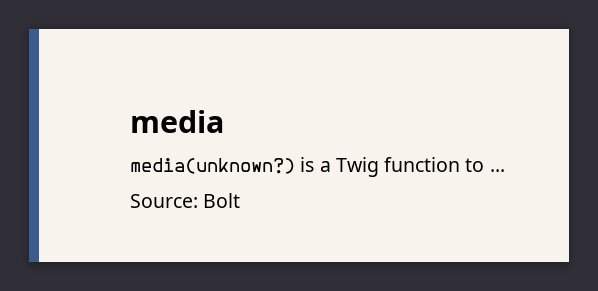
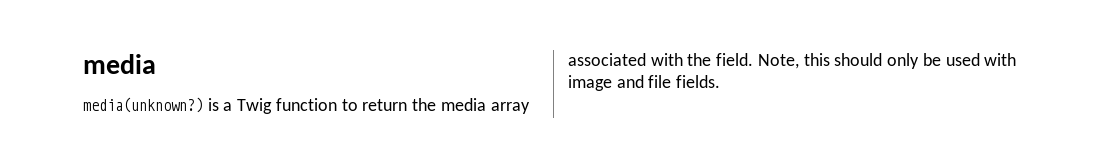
[489,169,505,172] [130,193,241,208] ... // Source: Bolt -> [362,98,530,114] [568,53,1017,69] [568,75,721,91] return the media array associated with the field. Note, this should only be used with image and file fields.

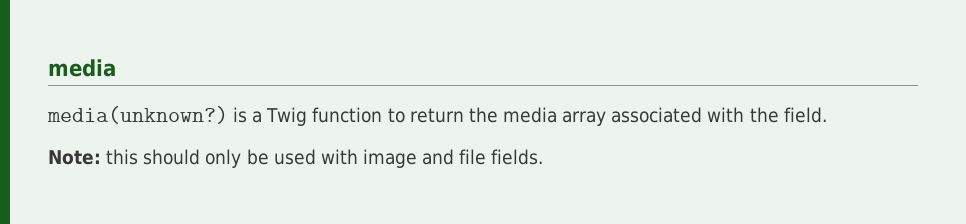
[757,54,799,69] Note, -> [48,150,101,165] // Note:

